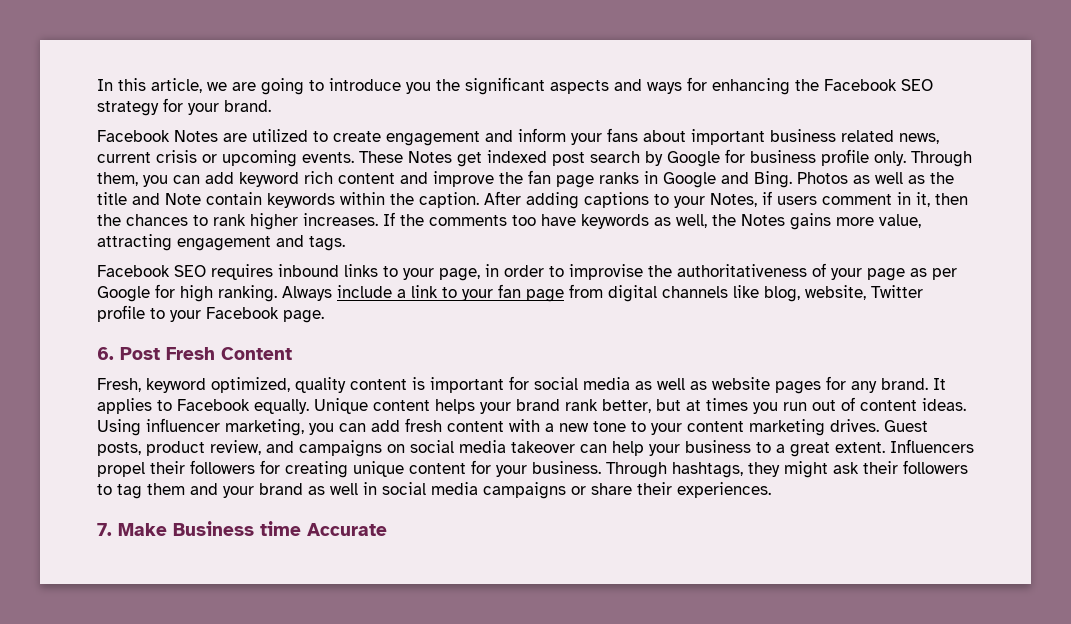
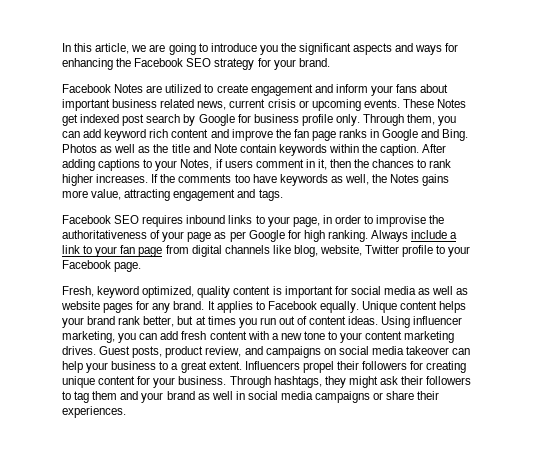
[97,347,292,360] // 6. Post Fresh Content -> (142, 267) none
[97,521,387,536] // 7. Make Business time Accurate -> (126, 412) none

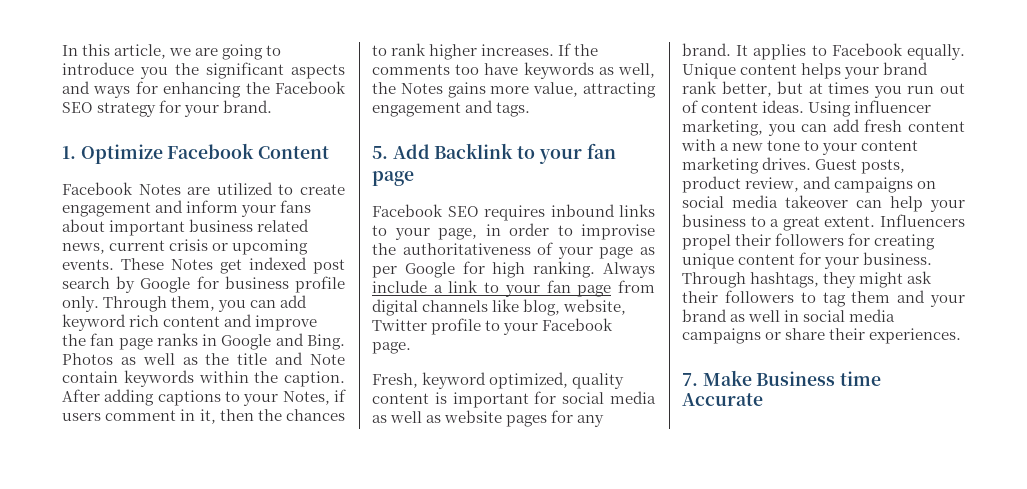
(330, 62) none -> [62,143,330,164] // 1. Optimize Facebook Content
(283, 195) none -> [372,143,616,164] [372,171,414,186] // 5. Add Backlink to your fan page
(126, 412) none -> [682,370,882,386] [682,393,763,406] // 7. Make Business time Accurate

